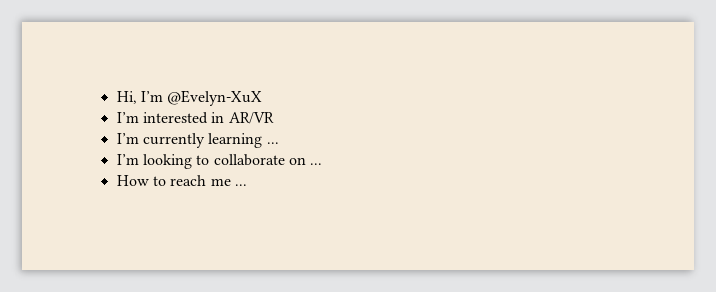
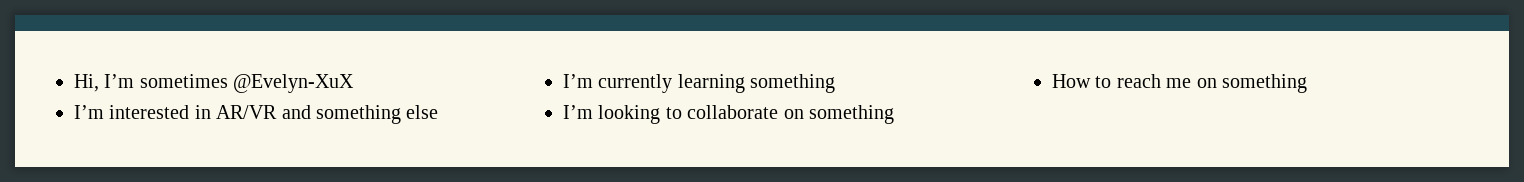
(163, 96) none -> [139,74,228,88] sometimes
(274, 118) none -> [281,105,439,124] and something else
[266,142,279,144] ... -> [750,74,836,93] something
[310,163,323,165] ... -> [809,105,894,124] something
[234,184,247,186] ... -> [1196,74,1307,93] on something

